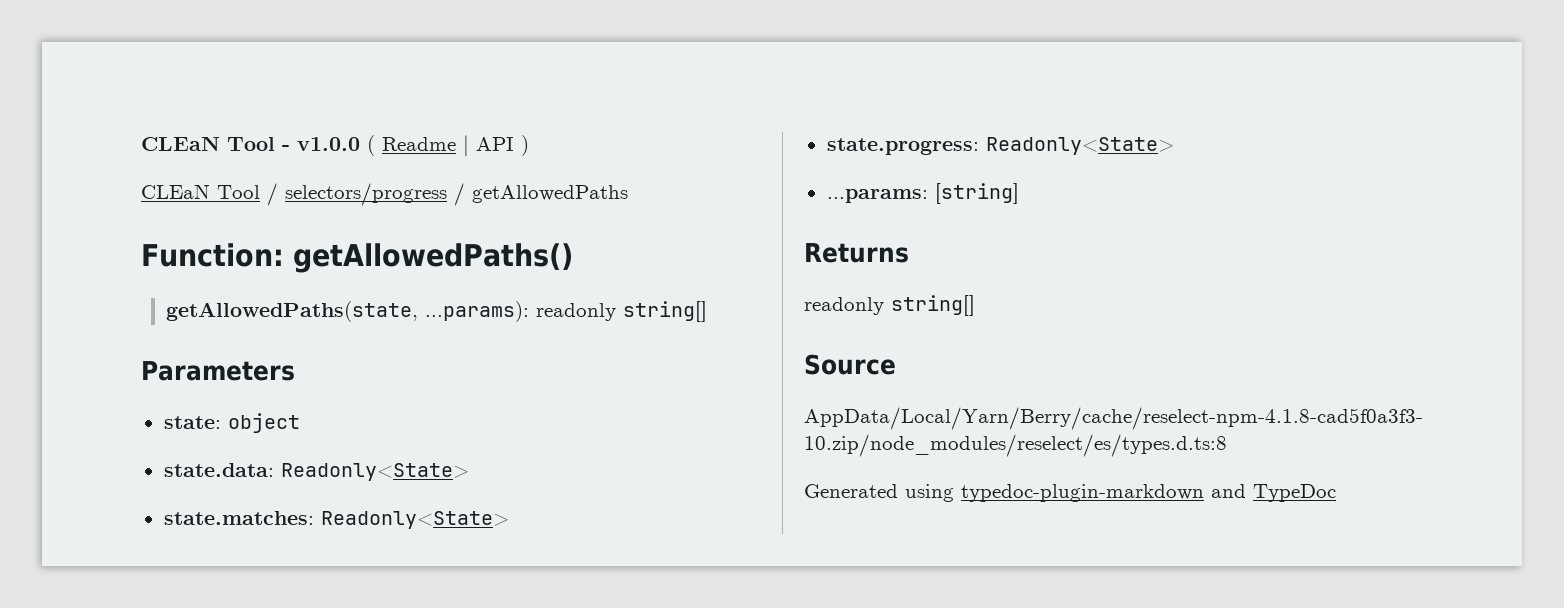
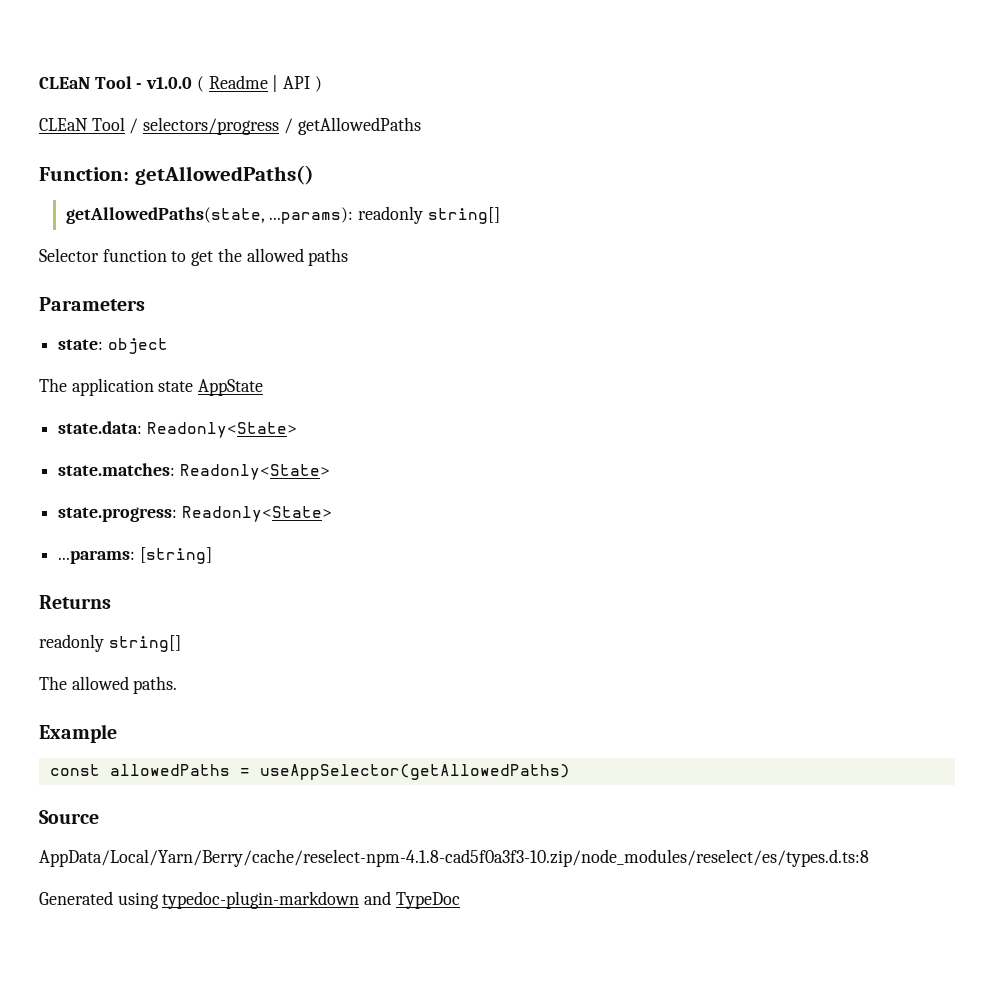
(707, 311) none -> [39,248,349,266] // Selector function to get the allowed paths
(300, 423) none -> [39,378,264,396] // The application state AppState
(975, 305) none -> [39,676,178,694] [39,724,117,743] [49,764,570,780] // The allowed paths. // Example // const allowedPaths = useAppSelector(getAllowedPaths)

